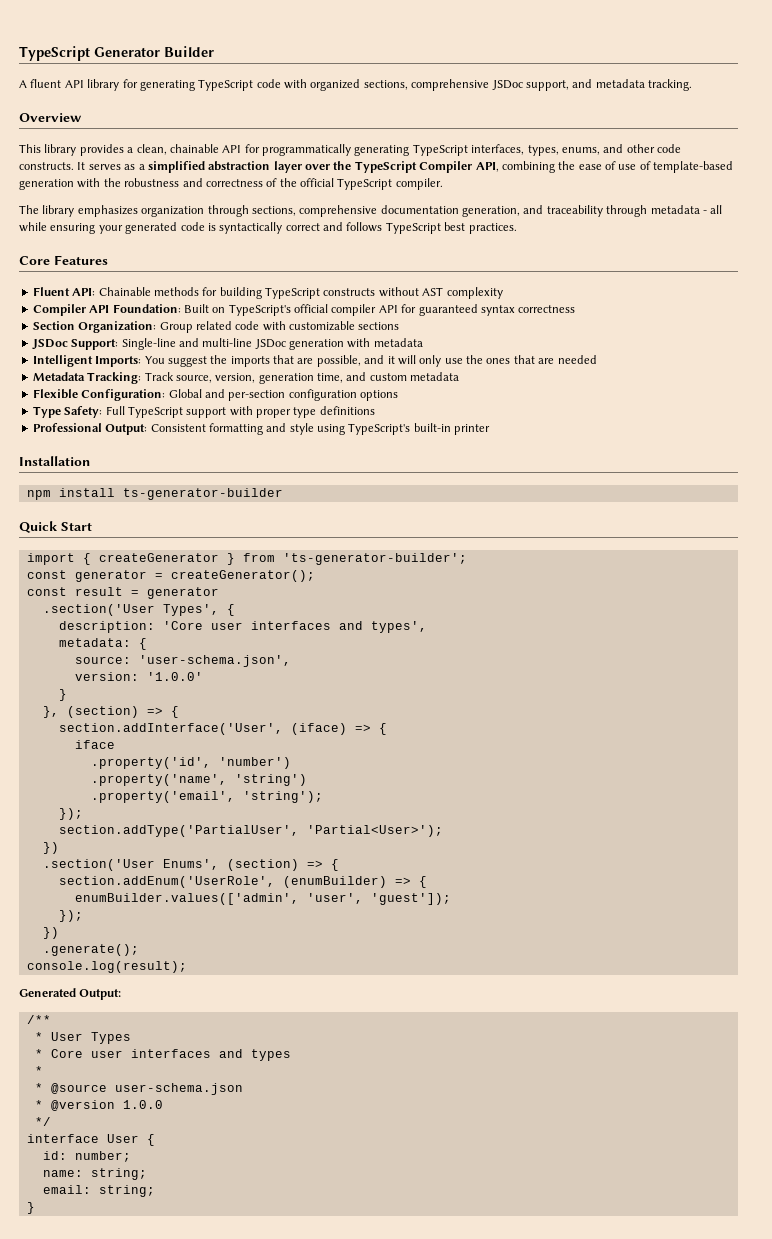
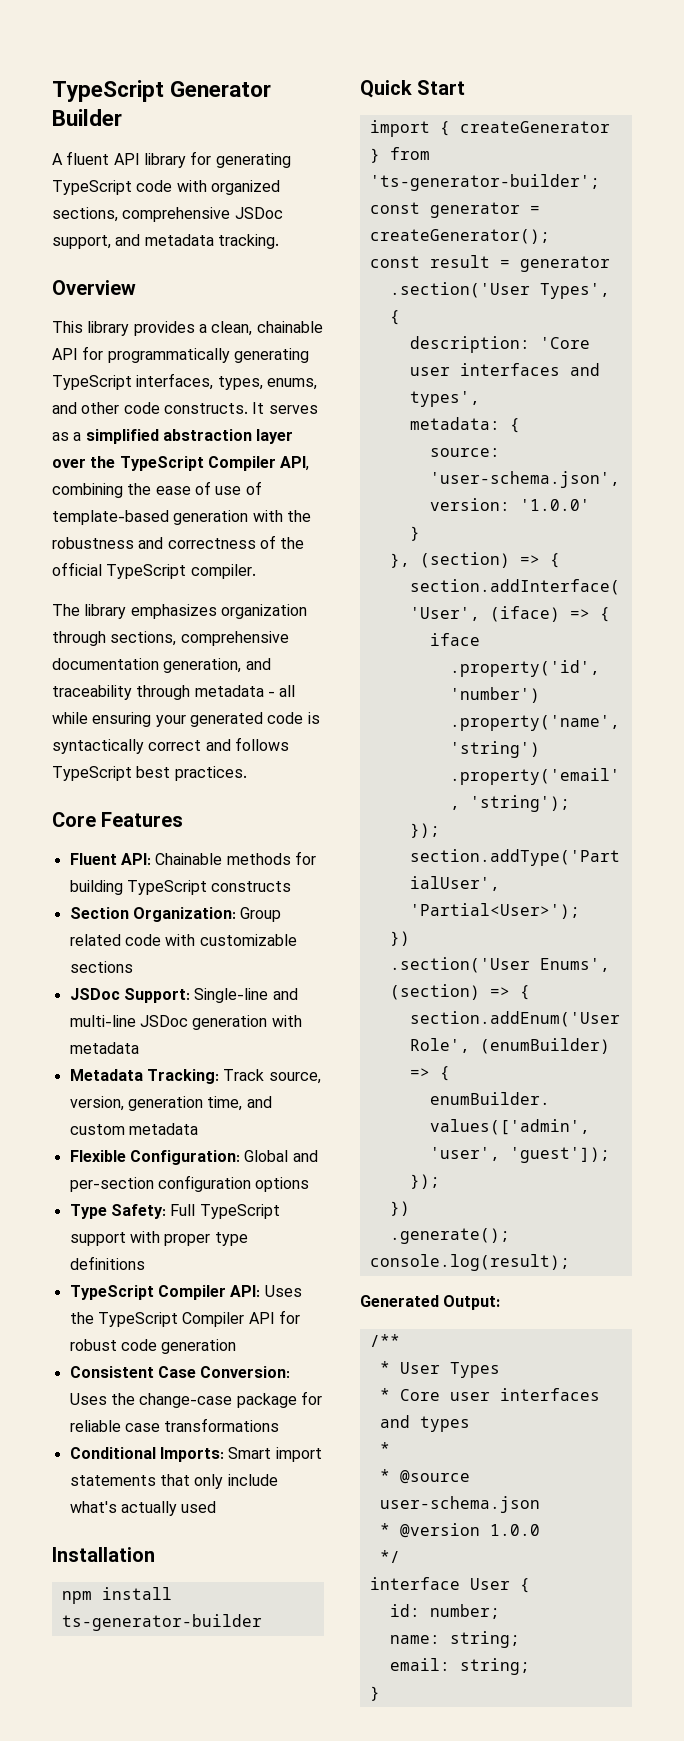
[378,287,503,299] [32,304,576,316] without AST complexity // Compiler API Foundation: Built on TypeScript's official compiler API for guaranteed syntax correctness -> (292, 886) none
[32,355,597,367] // Intelligent Imports: You suggest the imports that are possible, and it will only use the ones that are needed -> (139, 1048) none
[32,423,491,435] Professional Output: Consistent formatting and style using TypeScript's built-in printer -> [69,1285,302,1300] [69,1310,300,1327] [69,1339,237,1354] [69,1366,291,1378] [69,1391,322,1408] [69,1418,280,1432] [69,1447,322,1462] [69,1474,278,1489] [69,1501,217,1516] TypeScript Compiler API: Uses the TypeScript Compiler API for robust code generation // Consistent Case Conversion: Uses the change-case package for reliable case transformations // Conditional Imports: Smart import statements that only include what's actually used

